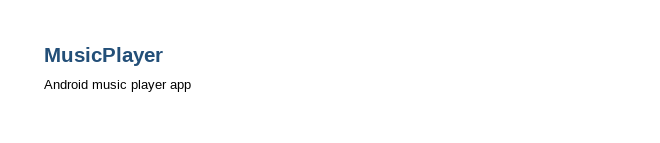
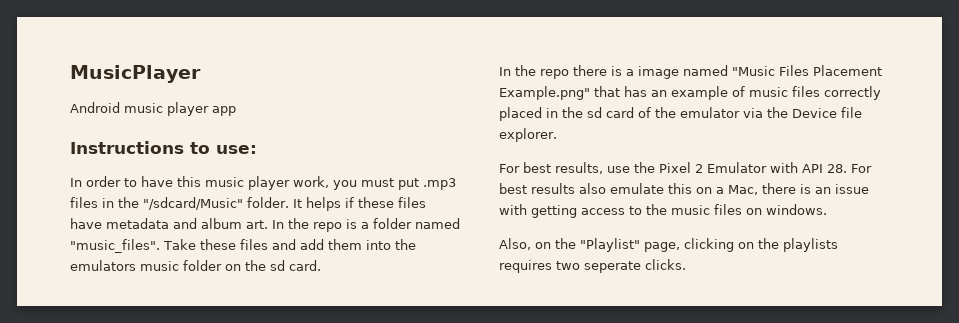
(191, 87) none -> [70,141,257,154] [70,176,456,190] [70,197,426,211] [70,218,460,232] [70,239,416,253] [70,260,321,271] [499,65,882,79] [499,86,881,100] [499,107,862,121] [499,128,557,142] [499,162,872,174] [499,183,869,195] [499,204,827,218] [499,238,838,252] [499,259,686,273] // Instructions to use: // In order to have this music player work, you must put .mp3 files in the "/sdcard/Music" folder. It helps if these files have metadata and album art. In the repo is a folder named "music_files". Take these files and add them into the emulators music folder on the sd card. // In the repo there is a image named "Music Files Placement Example.png" that has an example of music files correctly placed in the sd card of the emulator via the Device file explorer. // For best results, use the Pixel 2 Emulator with API 28. For best results also emulate this on a Mac, there is an issue with getting access to the music files on windows. // Also, on the "Playlist" page, clicking on the playlists requires two seperate clicks.

